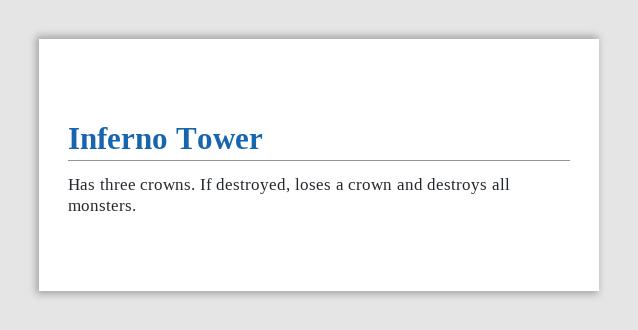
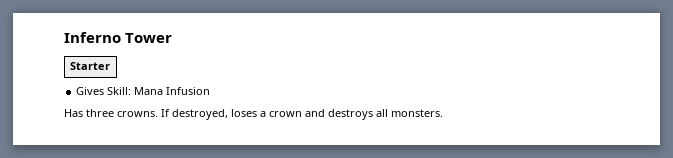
(264, 138) none -> [69,62,110,70] [76,87,211,95] // Starter // Gives Skill: Mana Infusion

